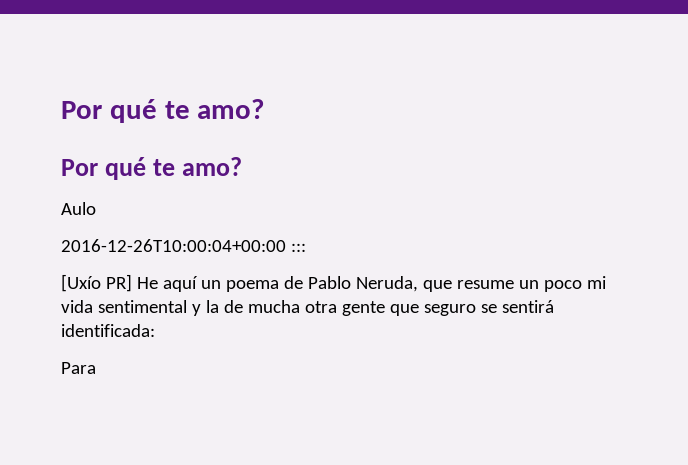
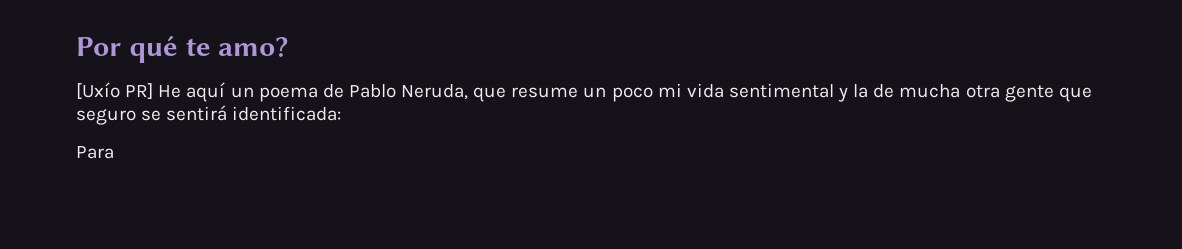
[61,99,265,123] [61,157,243,180] [61,202,96,215] [61,239,306,252] Por qué te amo? // Por qué te amo? // Aulo // 2016-12-26T10:00:04+00:00 ::: -> [76,36,289,63] Por qué te amo?

